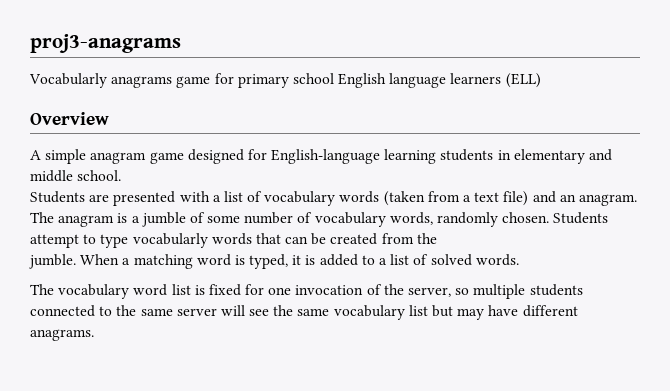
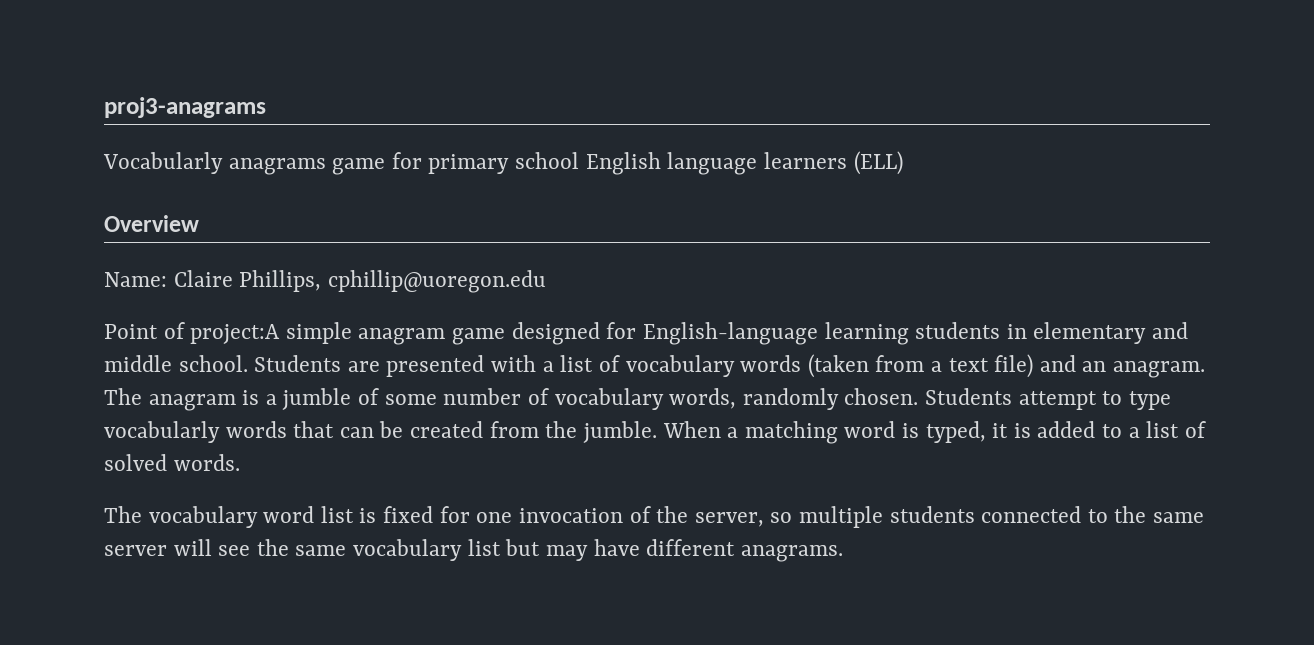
[30,150,41,160] A -> [104,270,546,293] [104,322,281,344] Name: Claire Phillips, cphillip@uoregon.edu // Point of project:A
(122, 175) // -> (248, 363) none
(437, 238) // -> (578, 429) none

